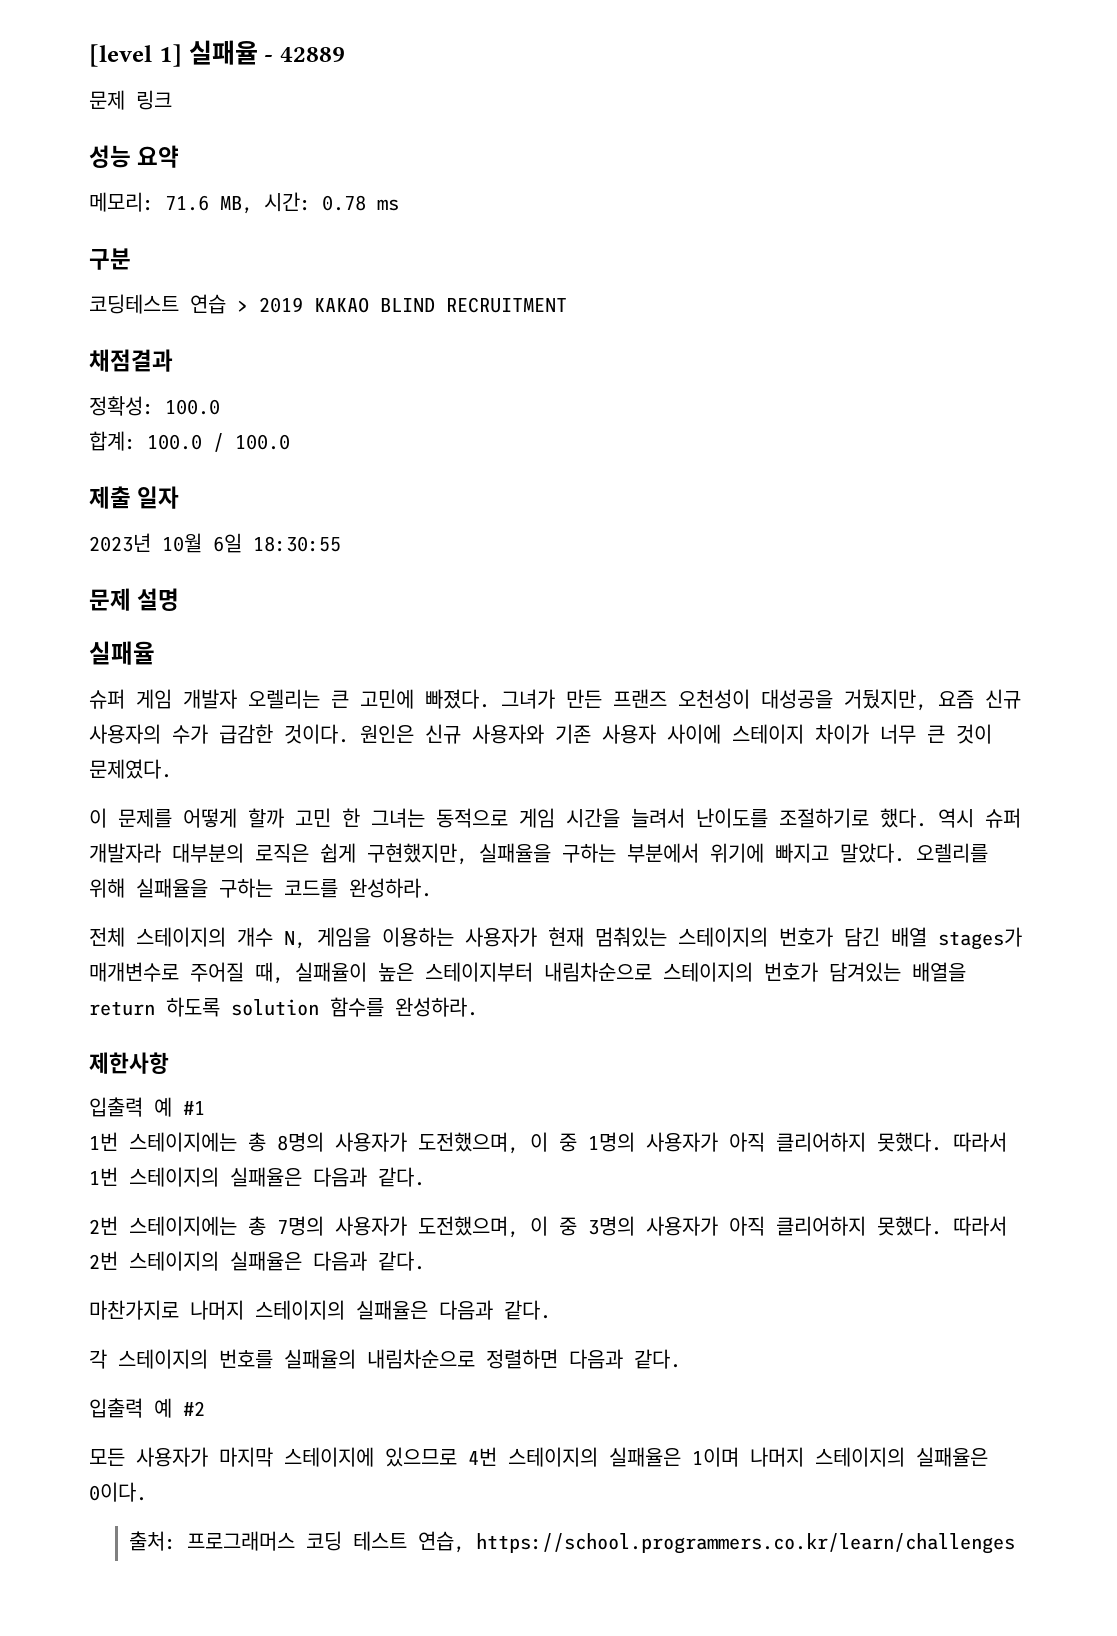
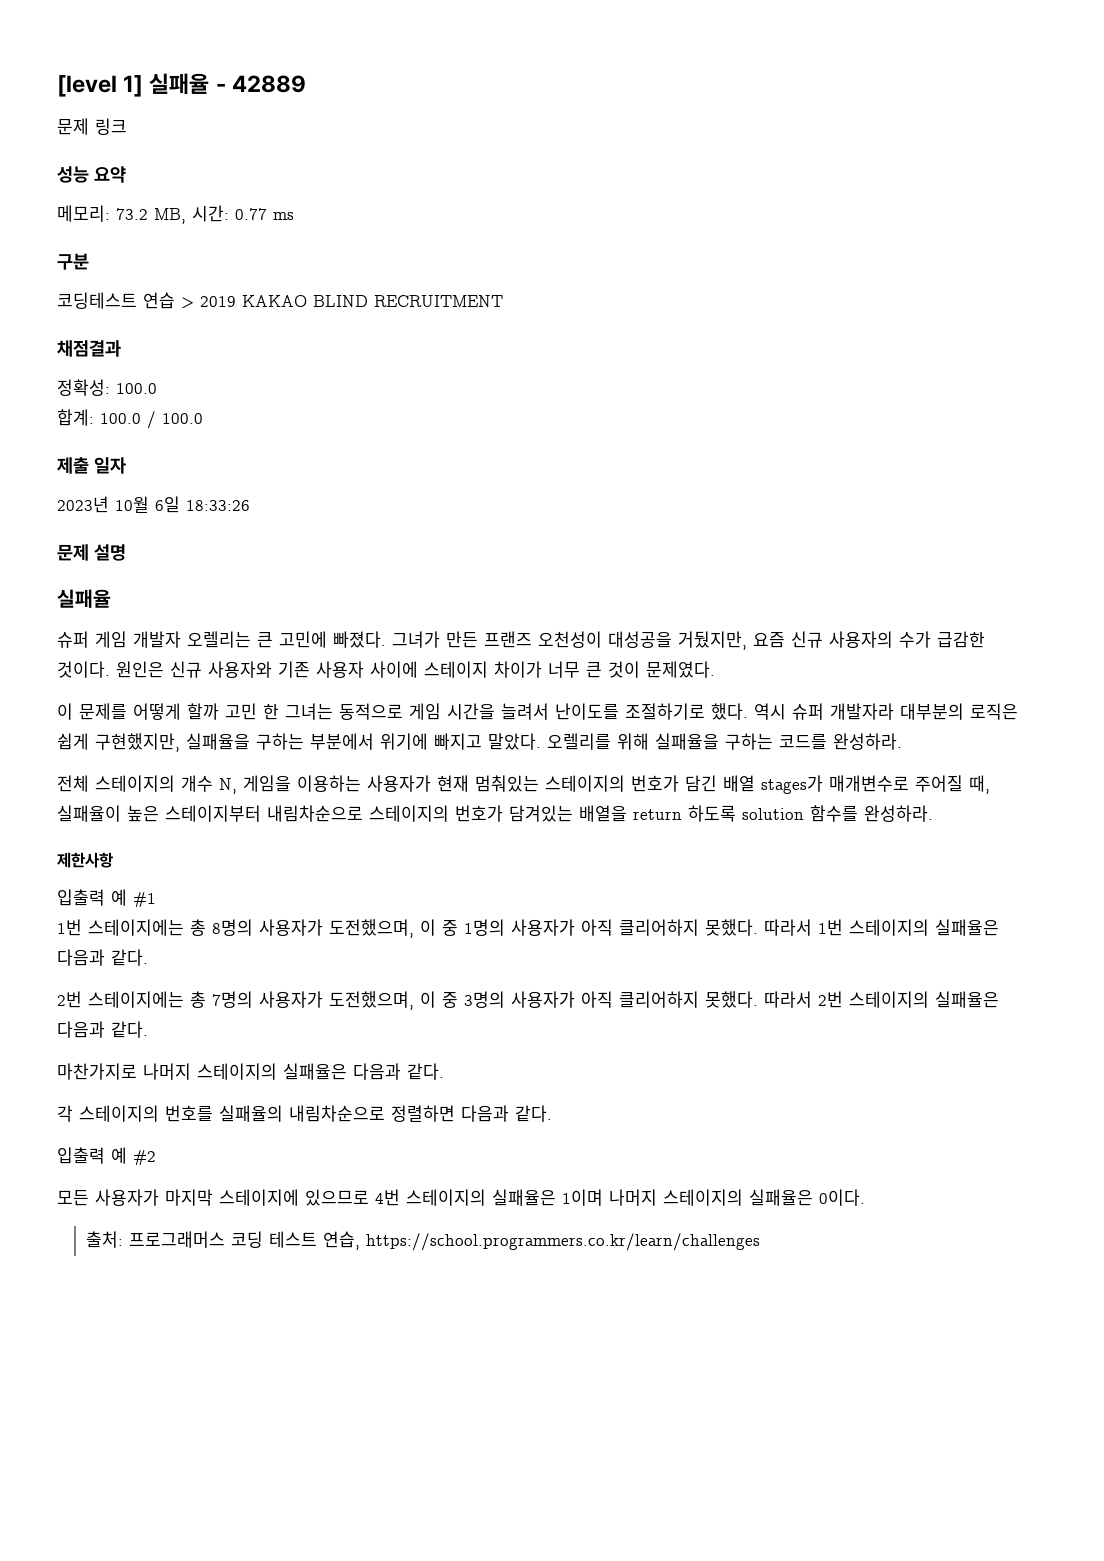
[165,195,209,211] 71.6 -> [116,208,148,220] 73.2
[322,195,366,211] 0.78 -> [235,208,267,220] 0.77
[253,536,341,552] 18:30:55 -> [186,500,250,511] 18:33:26

